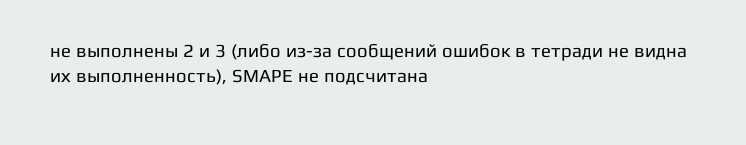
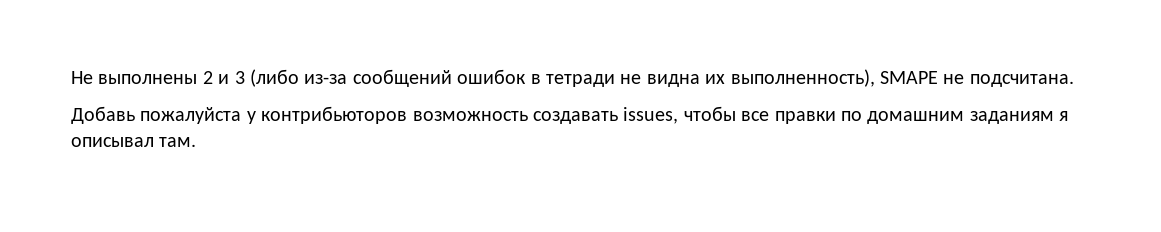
[50,47,71,58] не -> [71,71,93,84] Не
[323,72,428,85] подсчитана -> [969,74,1074,87] [71,106,1069,124] [71,137,197,147] подсчитана. // Добавь пожалуйста у контрибьюторов возможность создавать issues, чтобы все правки по домашним заданиям я описывал там.

